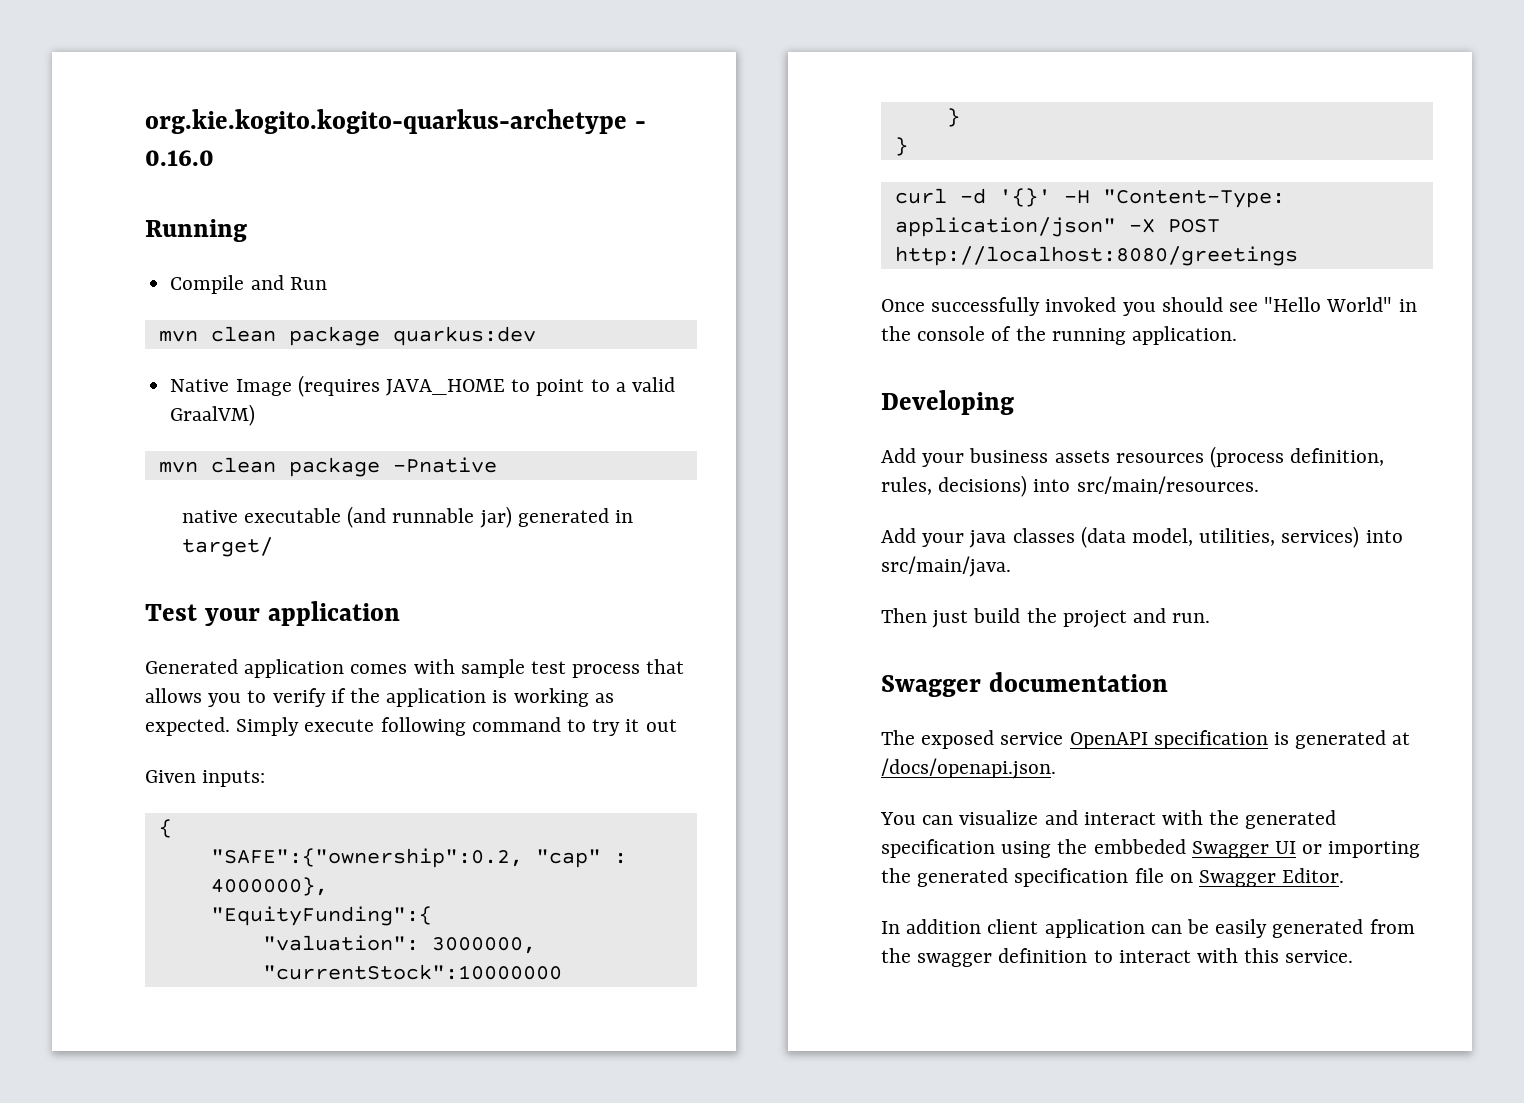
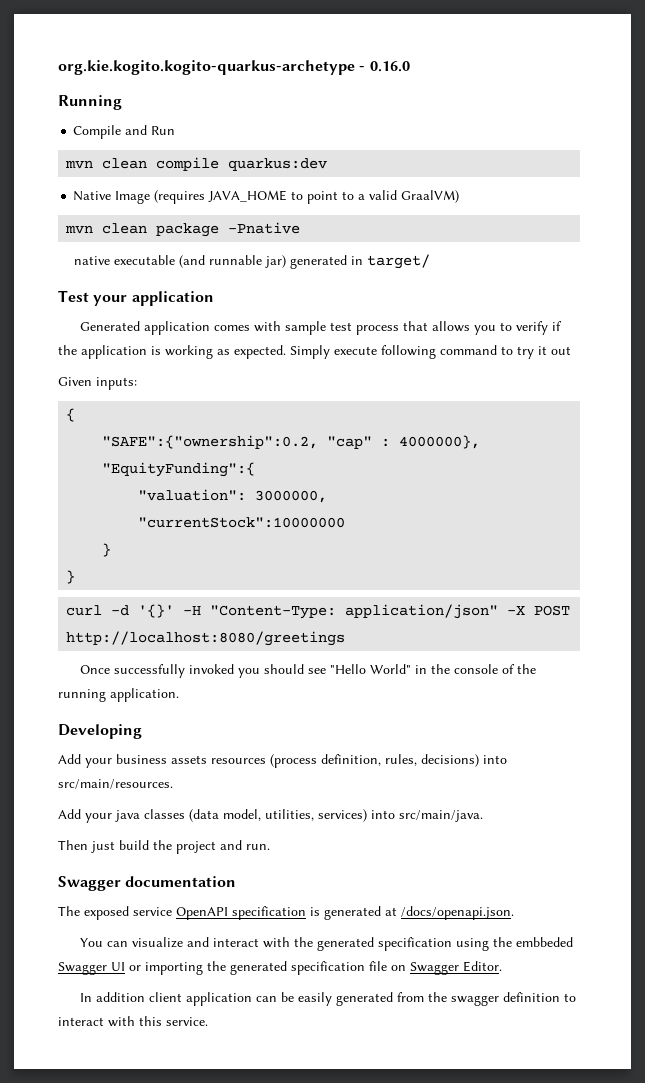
[288,326,380,346] package -> [156,157,220,171] compile

